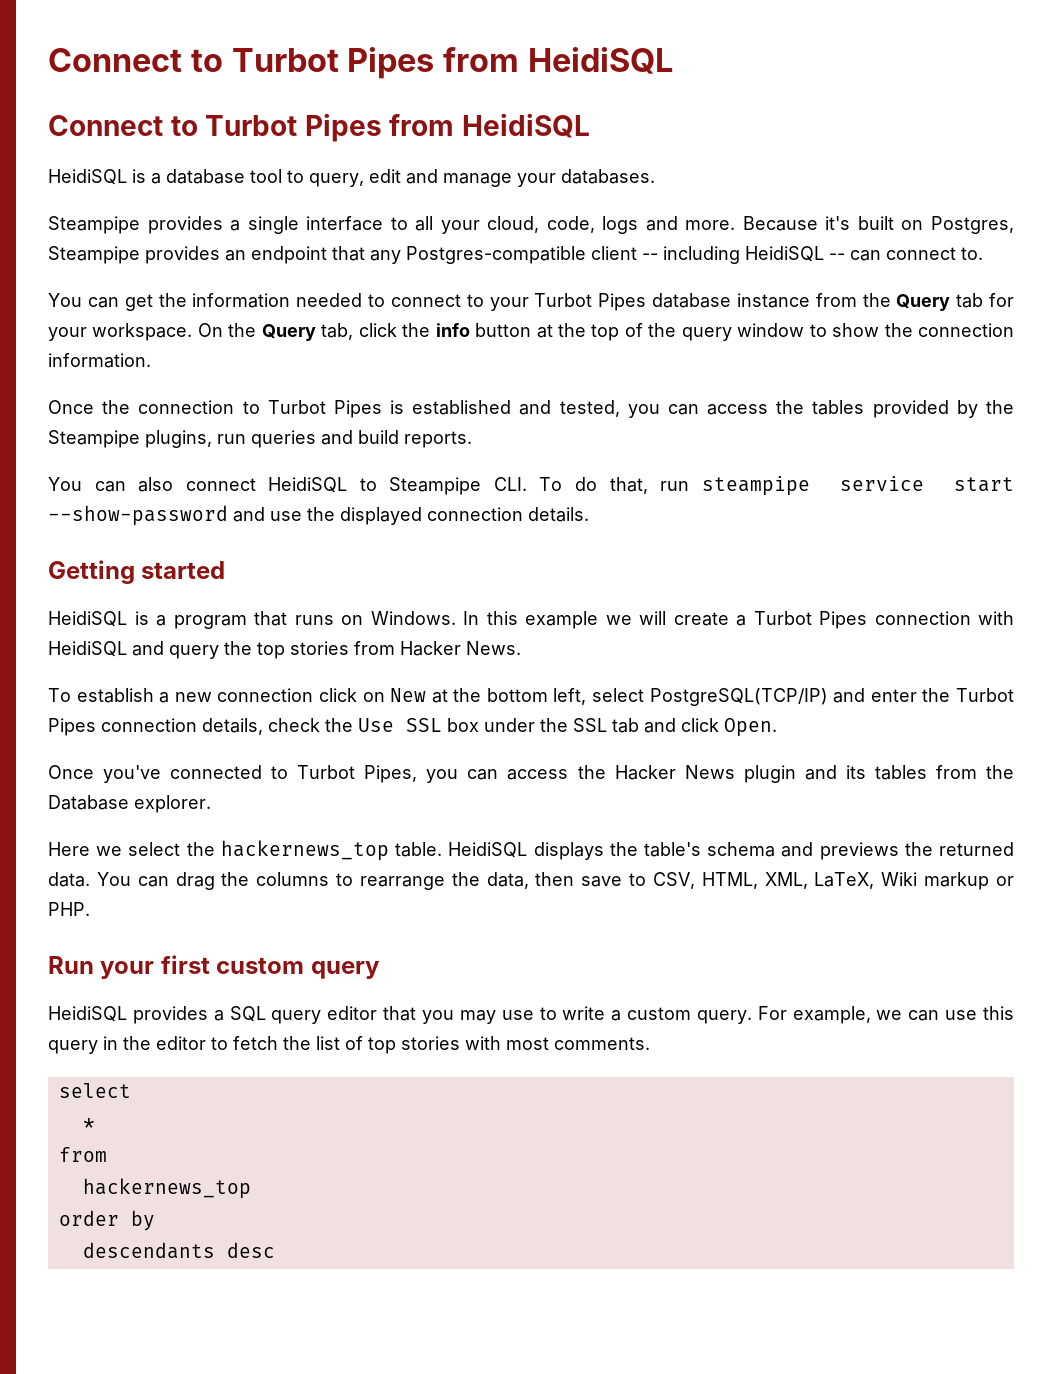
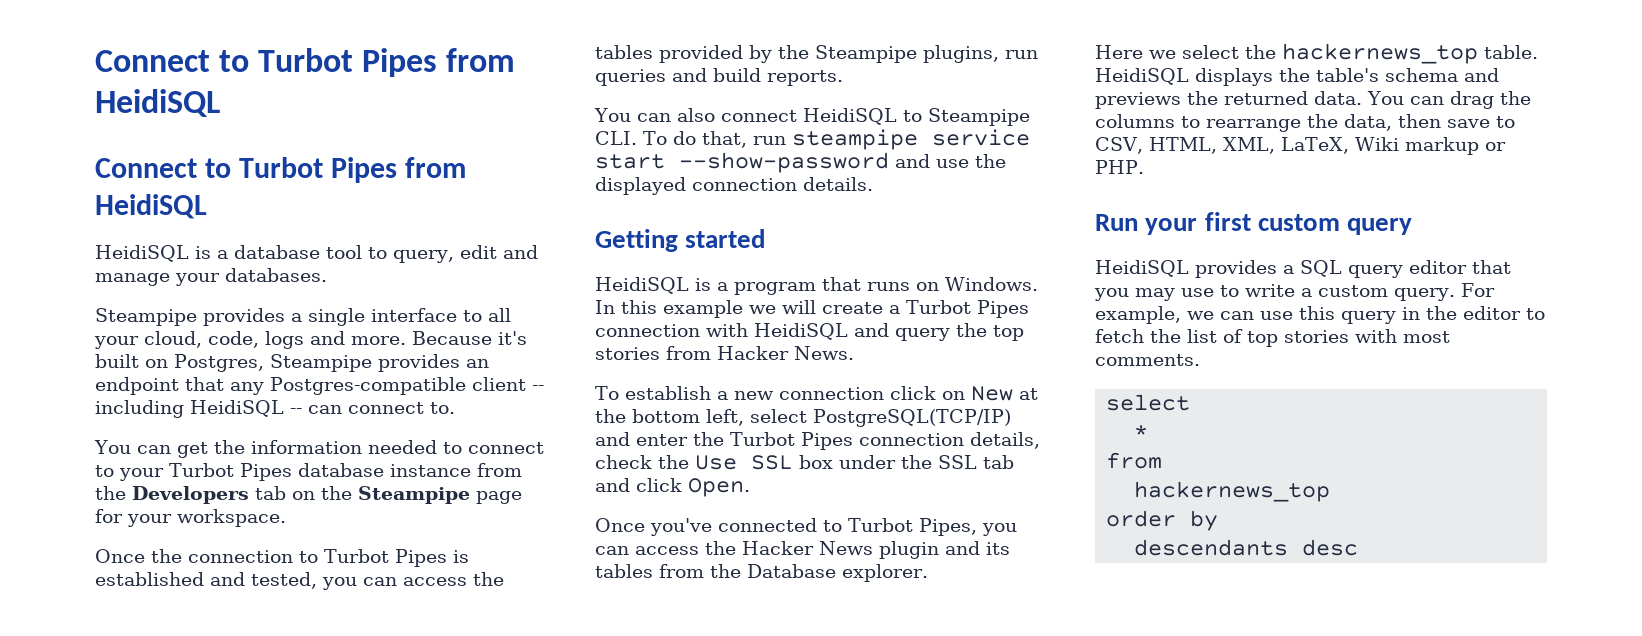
[896,293,1015,311] [48,323,1015,341] [48,353,151,368] Query tab for your workspace. On the Query tab, click the info button at the top of the query window to show the connection information. -> [132,486,522,504] [95,509,286,527] Developers tab on the Steampipe page for your workspace.

